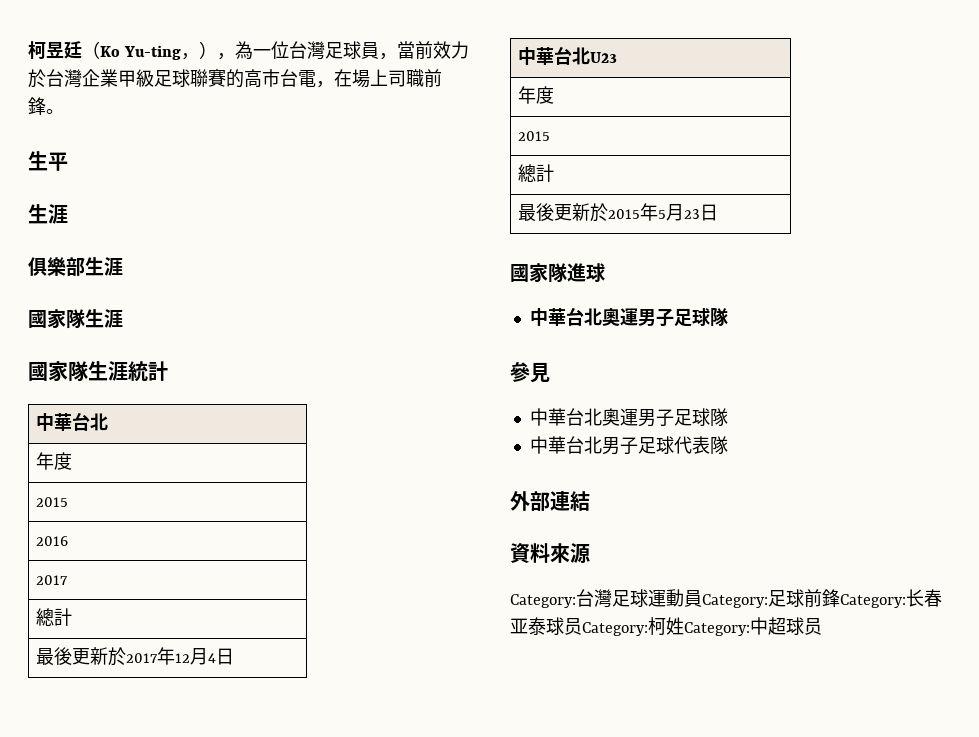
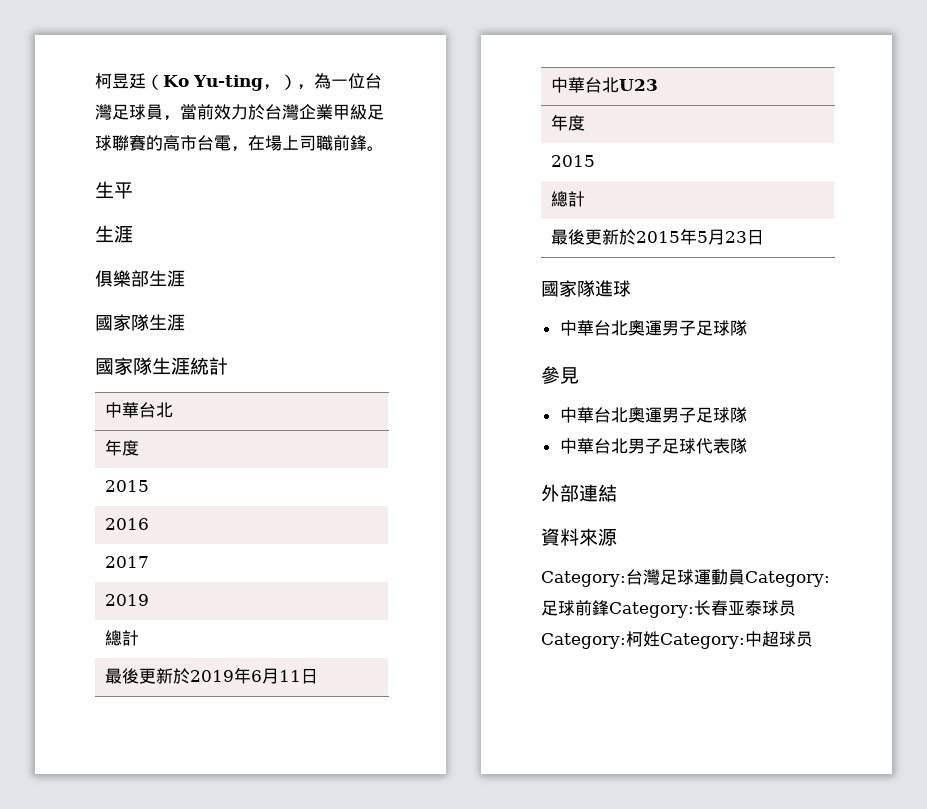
[36,608,73,626] [36,647,217,666] // 總計 // 最後更新於2017年12月4 -> [105,594,150,606] [105,630,140,646] [105,667,302,684] // 2019 // 總計 // 最後更新於2019年6月11

